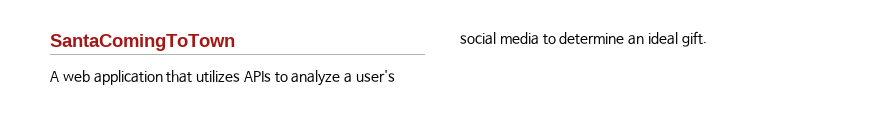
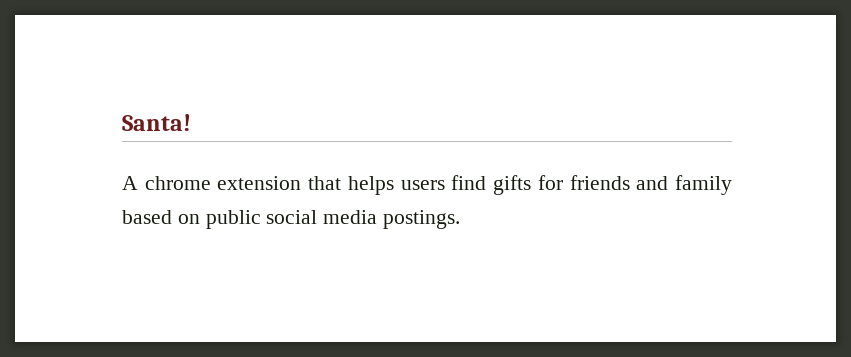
[50,34,235,51] SantaComingToTown -> [122,114,191,131] Santa!
[62,70,396,86] [460,31,707,47] web application that utilizes APIs to analyze a user's social media to determine an ideal gift. -> [144,175,733,195] [122,210,461,229] chrome extension that helps users find gifts for friends and family based on public social media postings.

